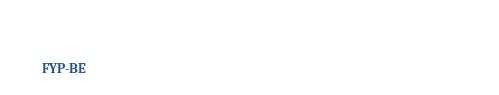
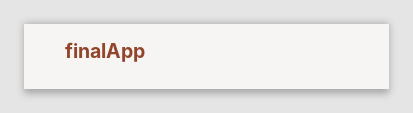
[42,63,86,73] FYP-BE -> [65,42,145,62] finalApp

